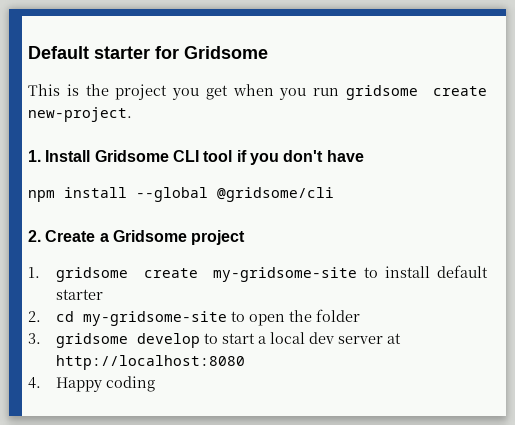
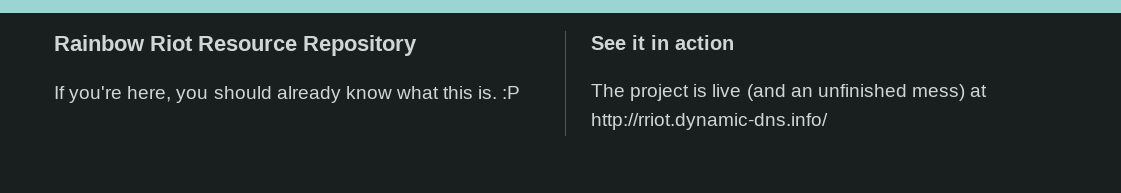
[28,46,268,59] [28,84,487,100] [28,107,132,122] [28,150,364,165] [28,187,334,202] [28,230,246,245] [28,265,489,282] [56,289,104,300] [28,309,361,326] [28,332,402,348] [56,355,246,370] [28,376,156,392] Default starter for Gridsome // This is the project you get when you run gridsome create new-project. // 1. Install Gridsome CLI tool if you don't have // npm install --global @gridsome/cli // 2. Create a Gridsome project // 1. gridsome create my-gridsome-site to install default starter // 2. cd my-gridsome-site to open the folder // 3. gridsome develop to start a local dev server at http://localhost:8080 // 4. Happy coding -> [54,35,417,56] [54,86,521,103] [591,35,734,50] [591,84,988,101] [591,113,828,130] Rainbow Riot Resource Repository // If you're here, you should already know what this is. :P // See it in action // The project is live (and an unfinished mess) at http://rriot.dynamic-dns.info/

